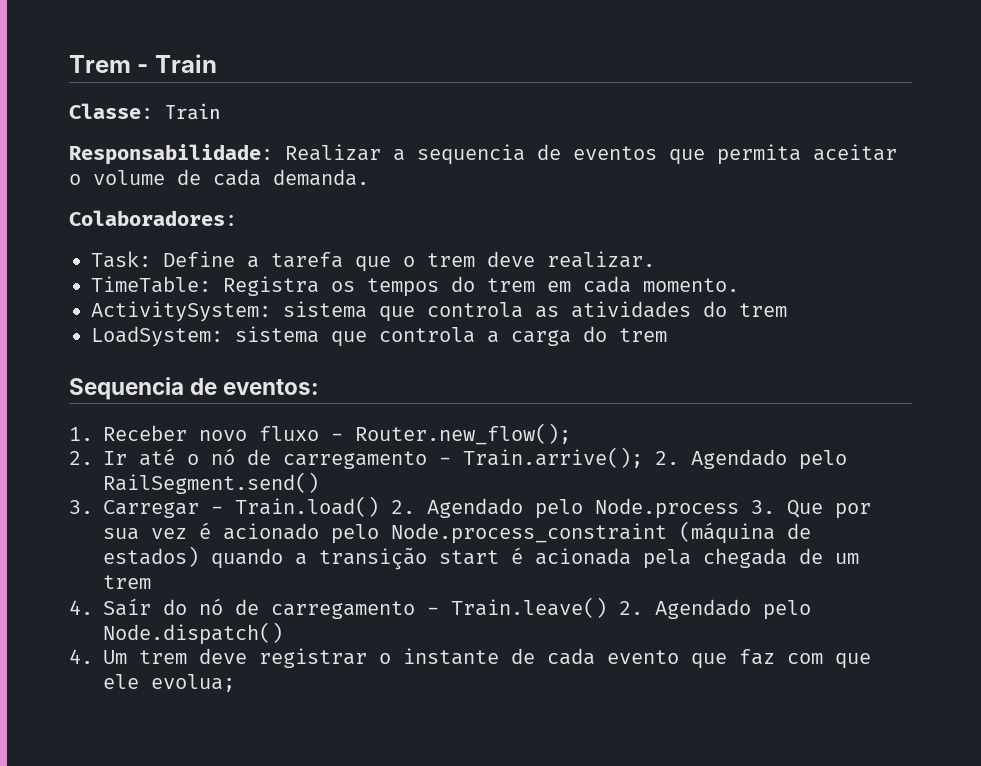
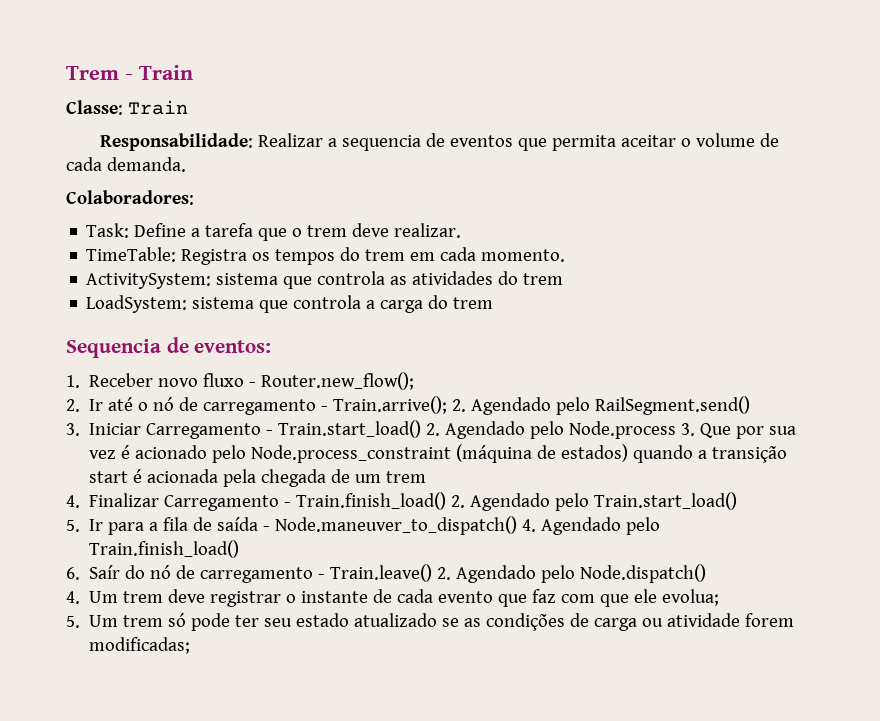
[103,496,379,518] Carregar - Train.load() -> [89,420,422,439] Iniciar Carregamento - Train.start_load()
(93, 607) none -> [89,492,738,511] [66,516,661,535] [89,540,240,558] [66,567,80,580] Finalizar Carregamento - Train.finish_load() 2. Agendado pelo Train.start_load() // 5. Ir para a fila de saída - Node.maneuver_to_dispatch() 4. Agendado pelo Train.finish_load() // 6.
(235, 683) none -> [66,613,795,631] [89,637,191,654] // 5. Um trem só pode ter seu estado atualizado se as condições de carga ou atividade forem modificadas;

